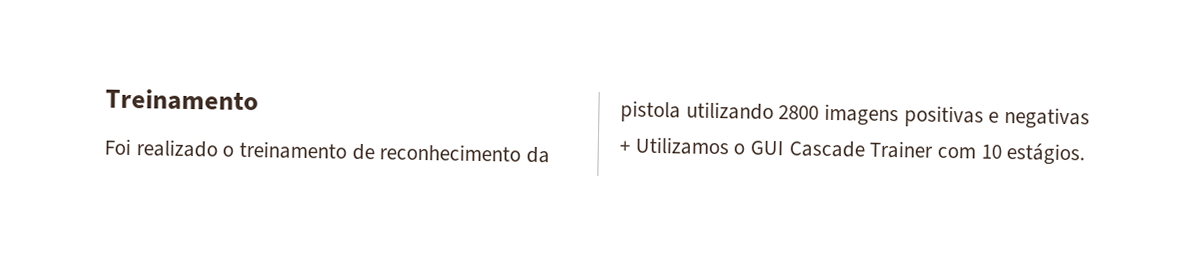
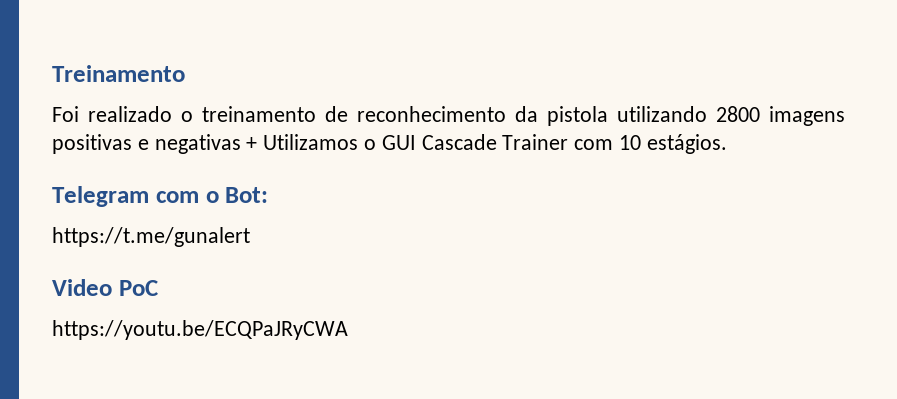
(1086, 154) none -> [52,186,269,207] [52,227,250,247] [52,279,158,296] [52,320,348,340] // Telegram com o Bot: // https://t.me/gunalert // Video PoC // https://youtu.be/ECQPaJRyCWA

